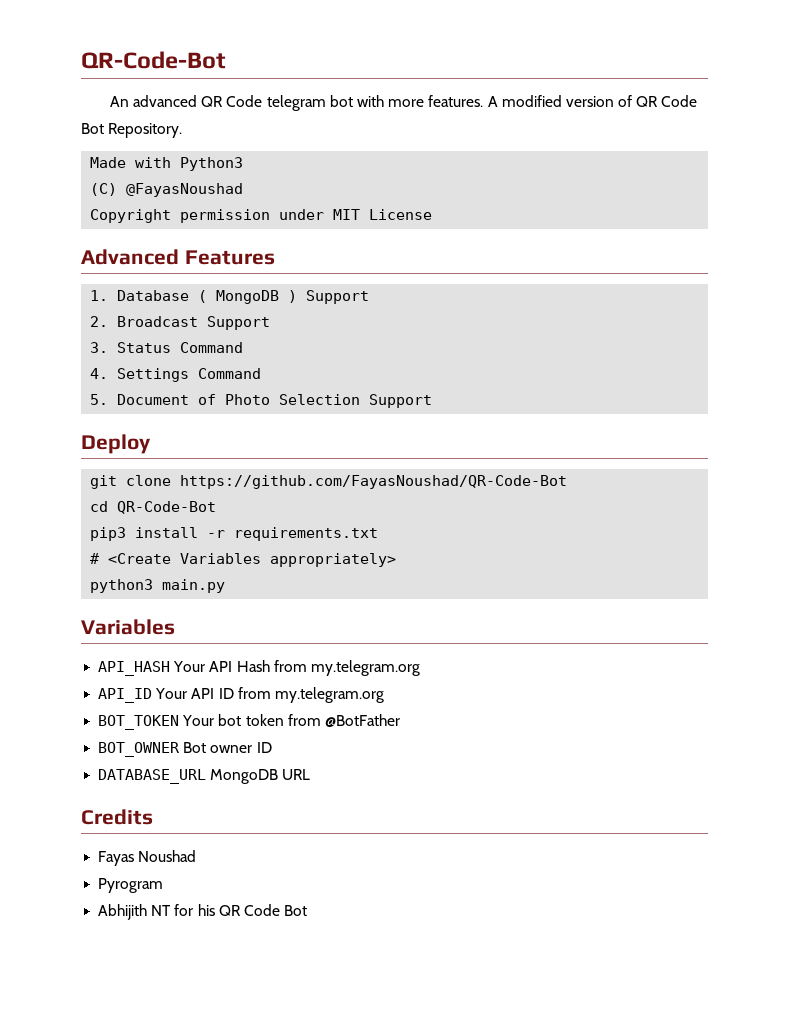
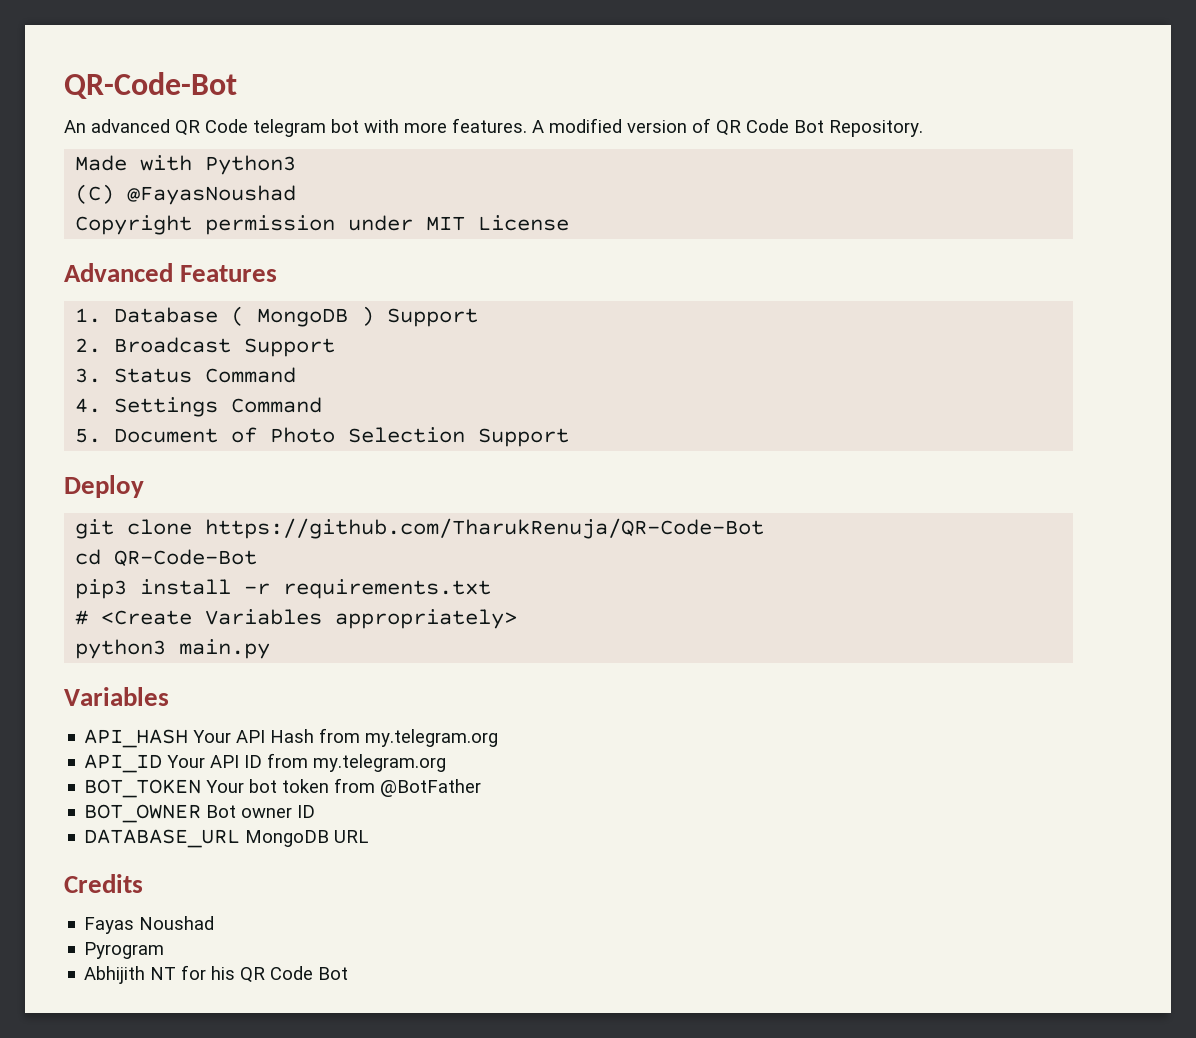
[180,475,568,489] https://github.com/FayasNoushad/QR-Code-Bot -> [205,518,765,539] https://github.com/TharukRenuja/QR-Code-Bot

